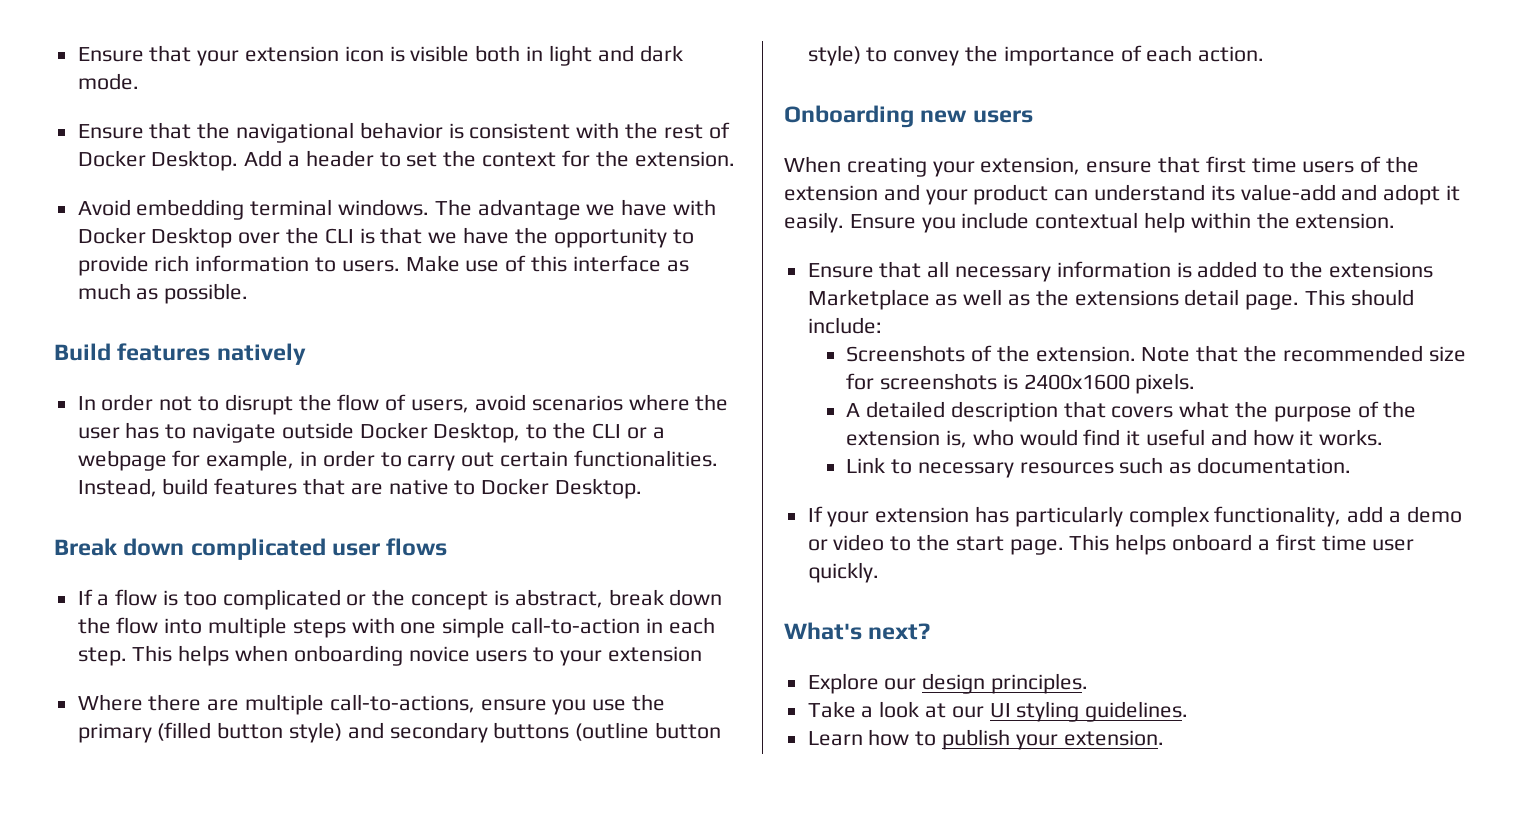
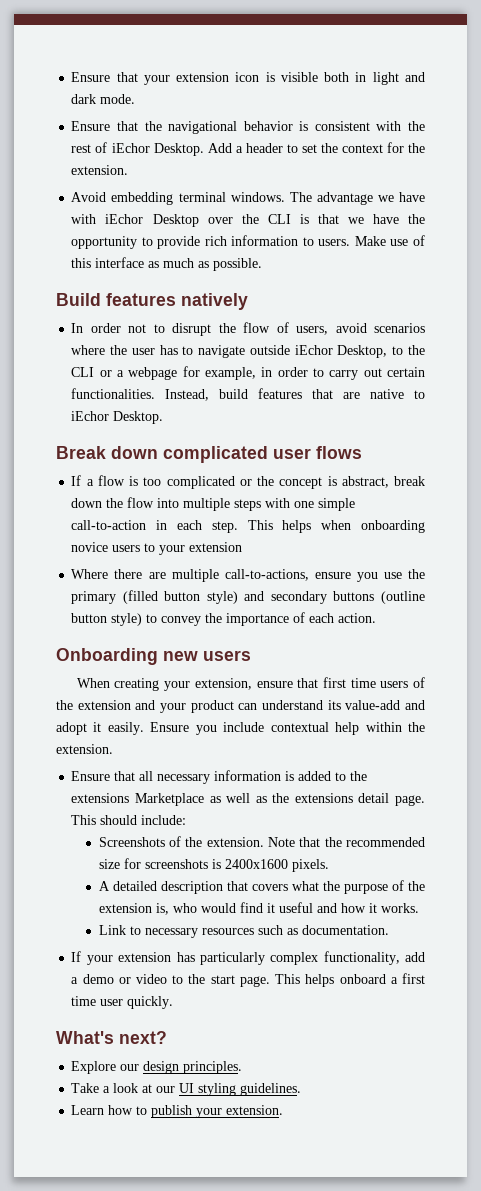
[77,150,146,167] Docker -> [111,143,150,153] iEchor
[77,227,146,244] Docker -> [105,214,144,224] iEchor
[359,422,428,439] Docker -> [294,345,333,355] iEchor
[481,478,550,495] Docker -> [71,411,110,421] iEchor

